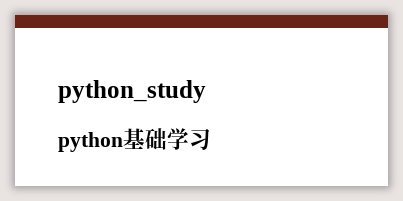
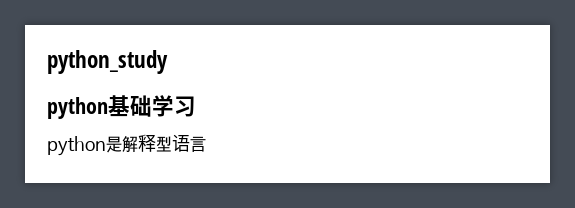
(211, 139) none -> [47,134,206,156] // python是解释型语言

